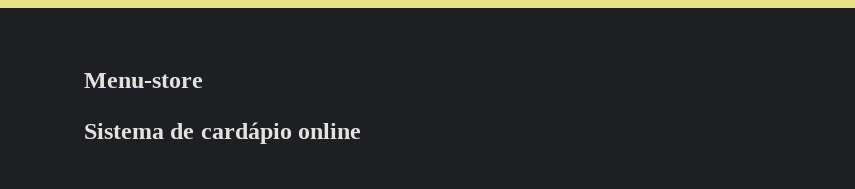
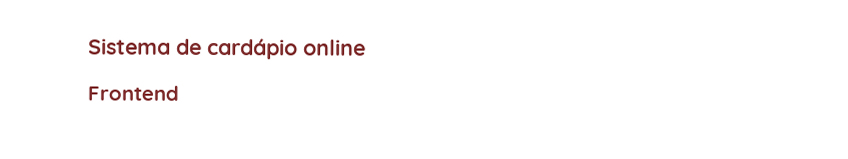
[84,73,203,88] Menu-store // -> (88, 46) none
(362, 131) none -> [87,85,179,101] // Frontend

